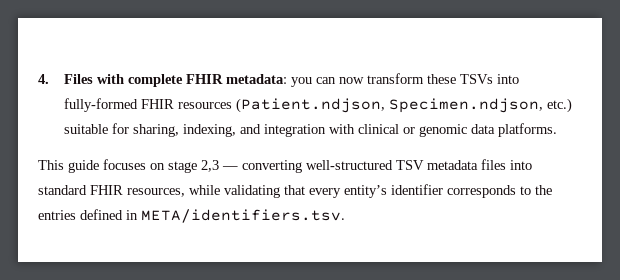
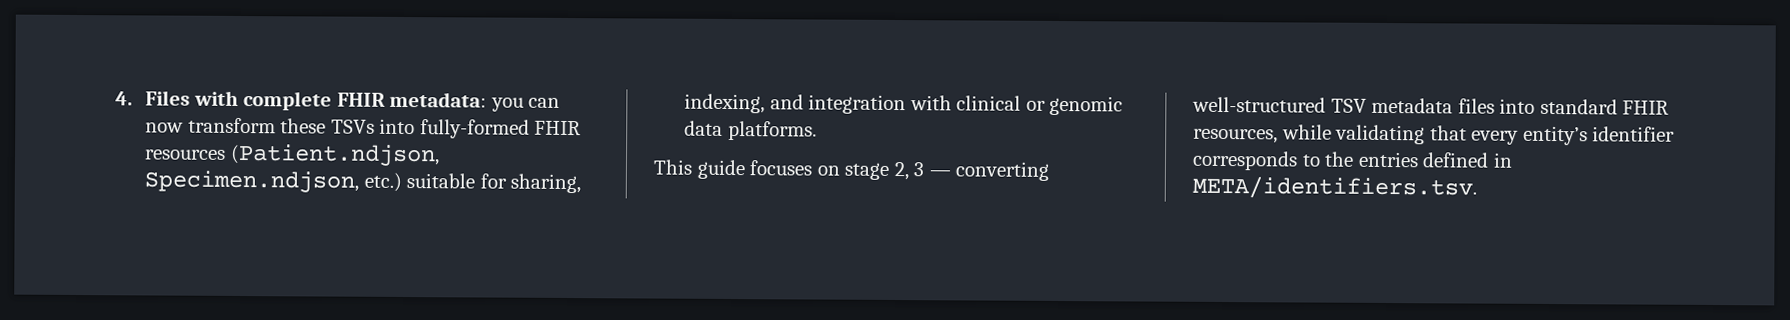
[201,160,219,172] 2,3 -> [893,161,925,181] 2, 3

